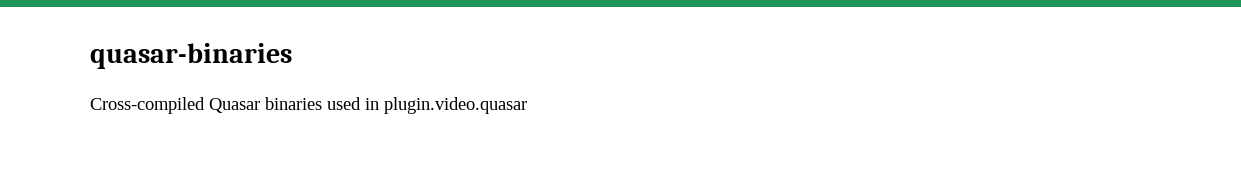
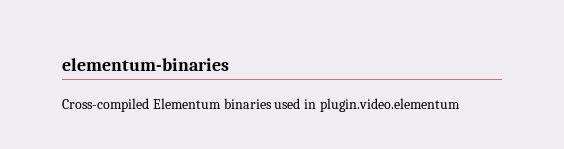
[90,43,292,69] quasar-binaries -> [62,58,229,71] elementum-binaries
[209,98,260,113] Quasar -> [152,98,221,109] Elementum
[384,97,527,114] plugin.video.quasar -> [319,98,460,112] plugin.video.elementum

